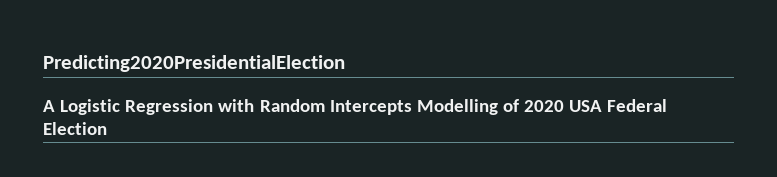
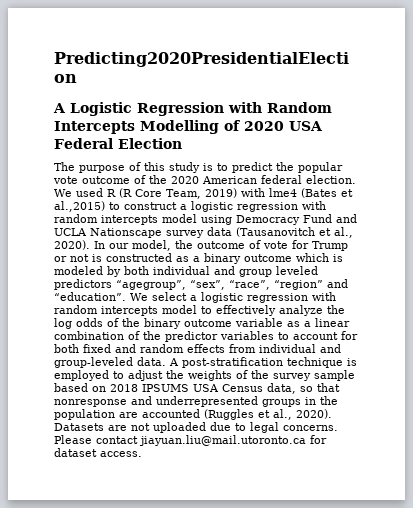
(107, 128) none -> [54,162,343,173] [53,175,356,184] [54,188,353,199] [54,201,326,212] [54,214,357,225] [54,227,353,238] [54,240,348,251] [54,253,343,264] [54,266,318,277] [54,279,348,290] [54,292,336,303] [54,305,345,316] [54,318,350,329] [54,331,358,342] [54,344,341,353] [54,357,357,368] [54,370,355,381] [54,383,340,394] [54,396,338,407] [54,409,332,420] [54,422,338,433] [54,435,327,446] [54,448,142,457] // The purpose of this study is to predict the popular vote outcome of the 2020 American federal election. We used R (R Core Team, 2019) with lme4 (Bates et al.,2015) to construct a logistic regression with random intercepts model using Democracy Fund and UCLA Nationscape survey data (Tausanovitch et al., 2020). In our model, the outcome of vote for Trump or not is constructed as a binary outcome which is modeled by both individual and group leveled predictors “agegroup”, “sex”, “race”, “region” and “education”. We select a logistic regression with random intercepts model to effectively analyze the log odds of the binary outcome variable as a linear combination of the predictor variables to account for both fixed and random effects from individual and group-leveled data. A post-stratification technique is employed to adjust the weights of the survey sample based on 2018 IPSUMS USA Census data, so that nonresponse and underrepresented groups in the population are accounted (Ruggles et al., 2020). Datasets are not uploaded due to legal concerns. Please contact jiayuan.liu@mail.utoronto.ca for dataset access.

